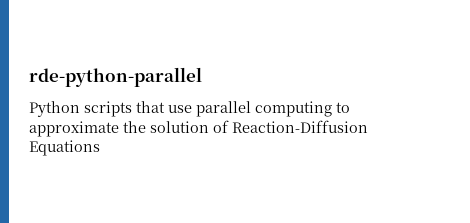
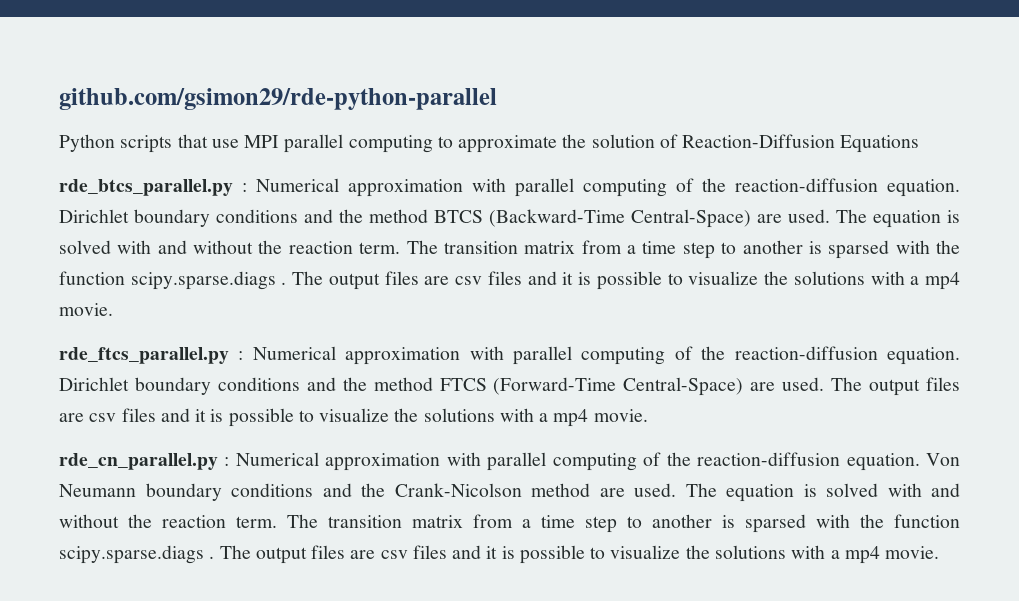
[29,67,202,87] rde-python-parallel -> [59,88,497,110] github.com/gsimon29/rde-python-parallel
(192, 109) none -> [244,135,280,148] MPI
(100, 148) none -> [59,178,960,197] [59,209,960,228] [59,240,960,259] [59,271,960,290] [59,303,113,316] [59,346,960,365] [59,377,960,396] [59,408,648,427] [59,452,961,471] [59,483,960,502] [59,514,960,533] [59,545,940,564] // rde_btcs_parallel.py : Numerical approximation with parallel computing of the reaction-diffusion equation. Dirichlet boundary conditions and the method BTCS (Backward-Time Central-Space) are used. The equation is solved with and without the reaction term. The transition matrix from a time step to another is sparsed with the function scipy.sparse.diags . The output files are csv files and it is possible to visualize the solutions with a mp4 movie. // rde_ftcs_parallel.py : Numerical approximation with parallel computing of the reaction-diffusion equation. Dirichlet boundary conditions and the method FTCS (Forward-Time Central-Space) are used. The output files are csv files and it is possible to visualize the solutions with a mp4 movie. // rde_cn_parallel.py : Numerical approximation with parallel computing of the reaction-diffusion equation. Von Neumann boundary conditions and the Crank-Nicolson method are used. The equation is solved with and without the reaction term. The transition matrix from a time step to another is sparsed with the function scipy.sparse.diags . The output files are csv files and it is possible to visualize the solutions with a mp4 movie.

